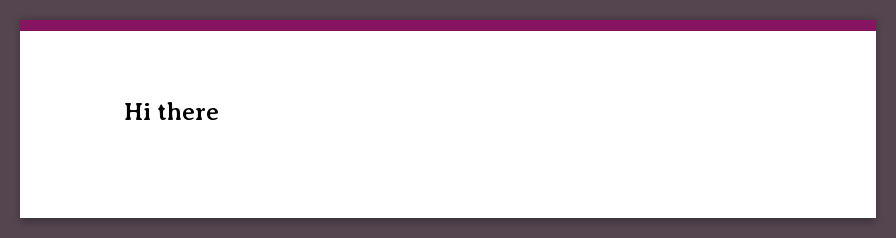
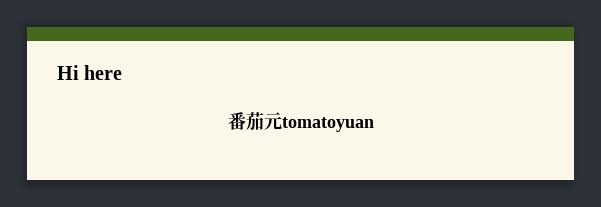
[157,102,220,120] there -> [84,65,123,80] [227,112,374,132] here // 番茄元tomatoyuan

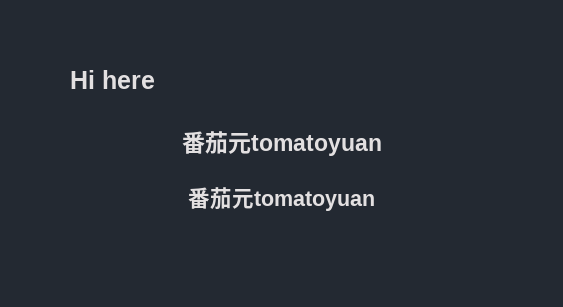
(374, 124) none -> [188,187,375,211] // 番茄元tomatoyuan

